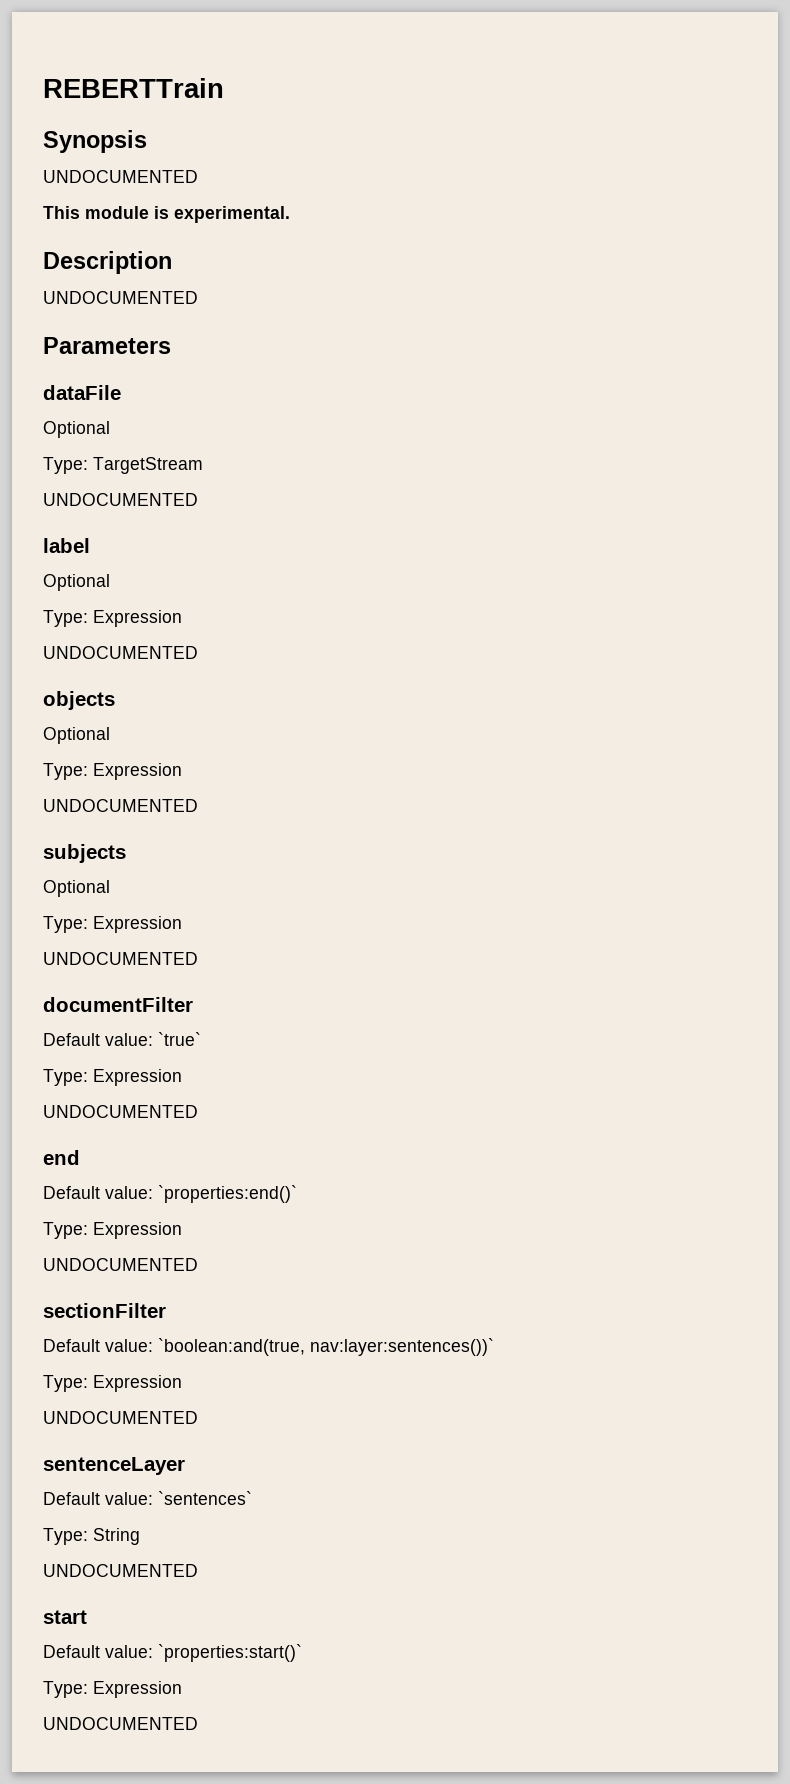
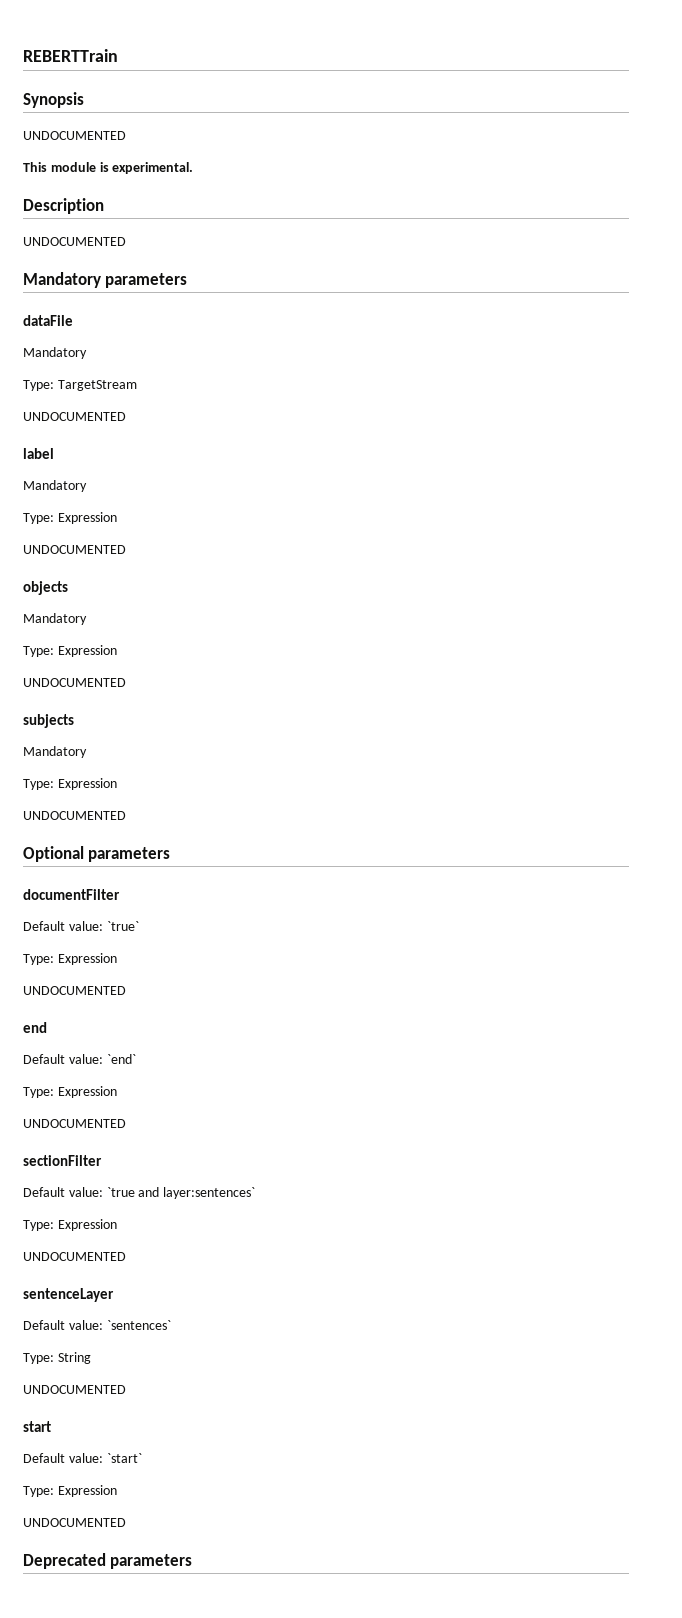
[43,337,171,354] Parameters -> [23,272,188,288] Mandatory parameters
[43,421,110,438] Optional -> [23,347,87,359] Mandatory
[43,574,110,591] Optional -> [23,480,87,492] Mandatory
[43,727,110,744] Optional -> [23,613,87,625] Mandatory
[43,880,110,897] [43,916,182,933] [43,952,198,965] Optional // Type: Expression // UNDOCUMENTED -> [23,746,87,758] [23,778,117,790] [23,811,126,820] [23,846,171,862] Mandatory // Type: Expression // UNDOCUMENTED // Optional parameters
[158,1185,297,1203] `properties:end()` -> [106,1054,136,1064] `end`
[158,1338,494,1356] `boolean:and(true, nav:layer:sentences())` -> [106,1187,256,1199] `true and layer:sentences`
[158,1644,302,1662] [43,1681,182,1698] [43,1717,198,1730] `properties:start()` // Type: Expression // UNDOCUMENTED -> [106,1453,142,1463] [23,1485,117,1497] [23,1518,126,1527] [23,1553,193,1569] `start` // Type: Expression // UNDOCUMENTED // Deprecated parameters

